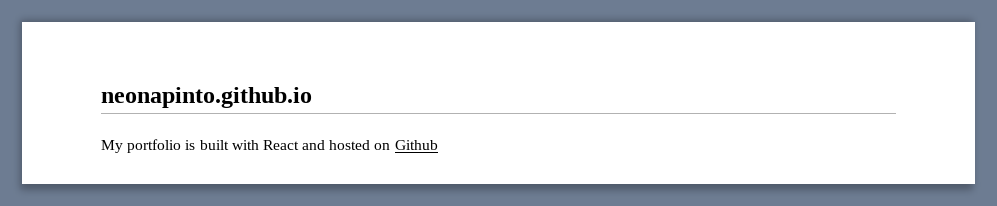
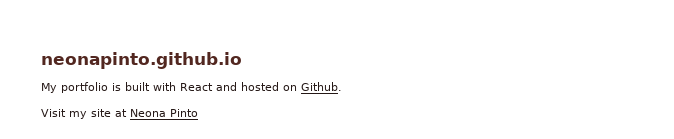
[394,140,438,150] Github -> [301,82,342,91] [41,109,198,119] Github. // Visit my site at Neona Pinto

